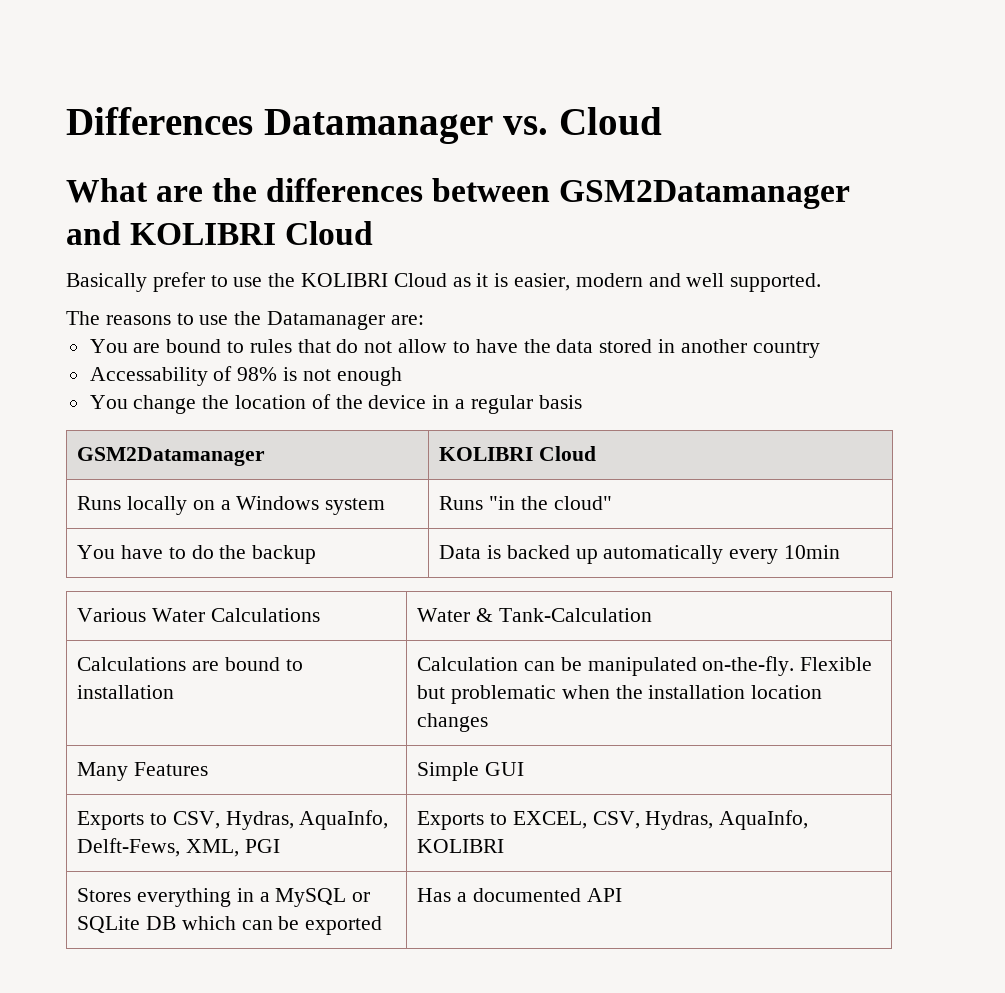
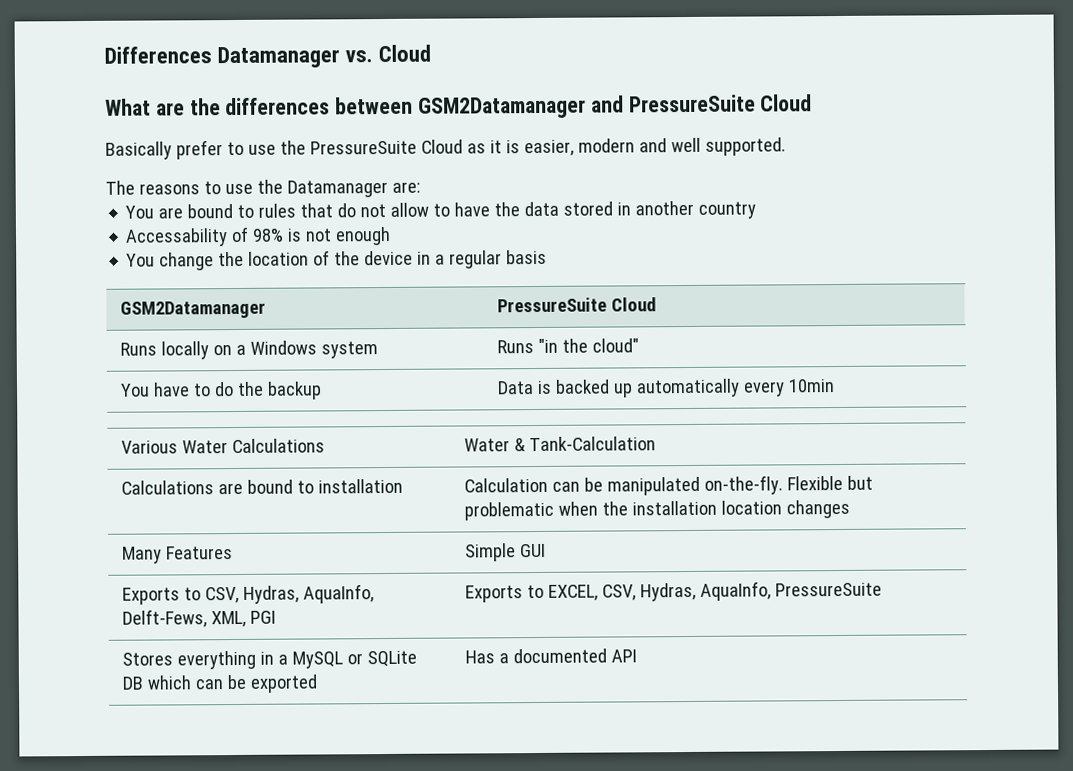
[130,223,277,245] KOLIBRI -> [628,94,756,113] PressureSuite
[301,273,389,287] KOLIBRI -> [309,140,417,155] PressureSuite
[439,447,534,461] KOLIBRI -> [496,297,607,313] PressureSuite
[417,839,505,853] KOLIBRI -> [774,582,882,597] PressureSuite

